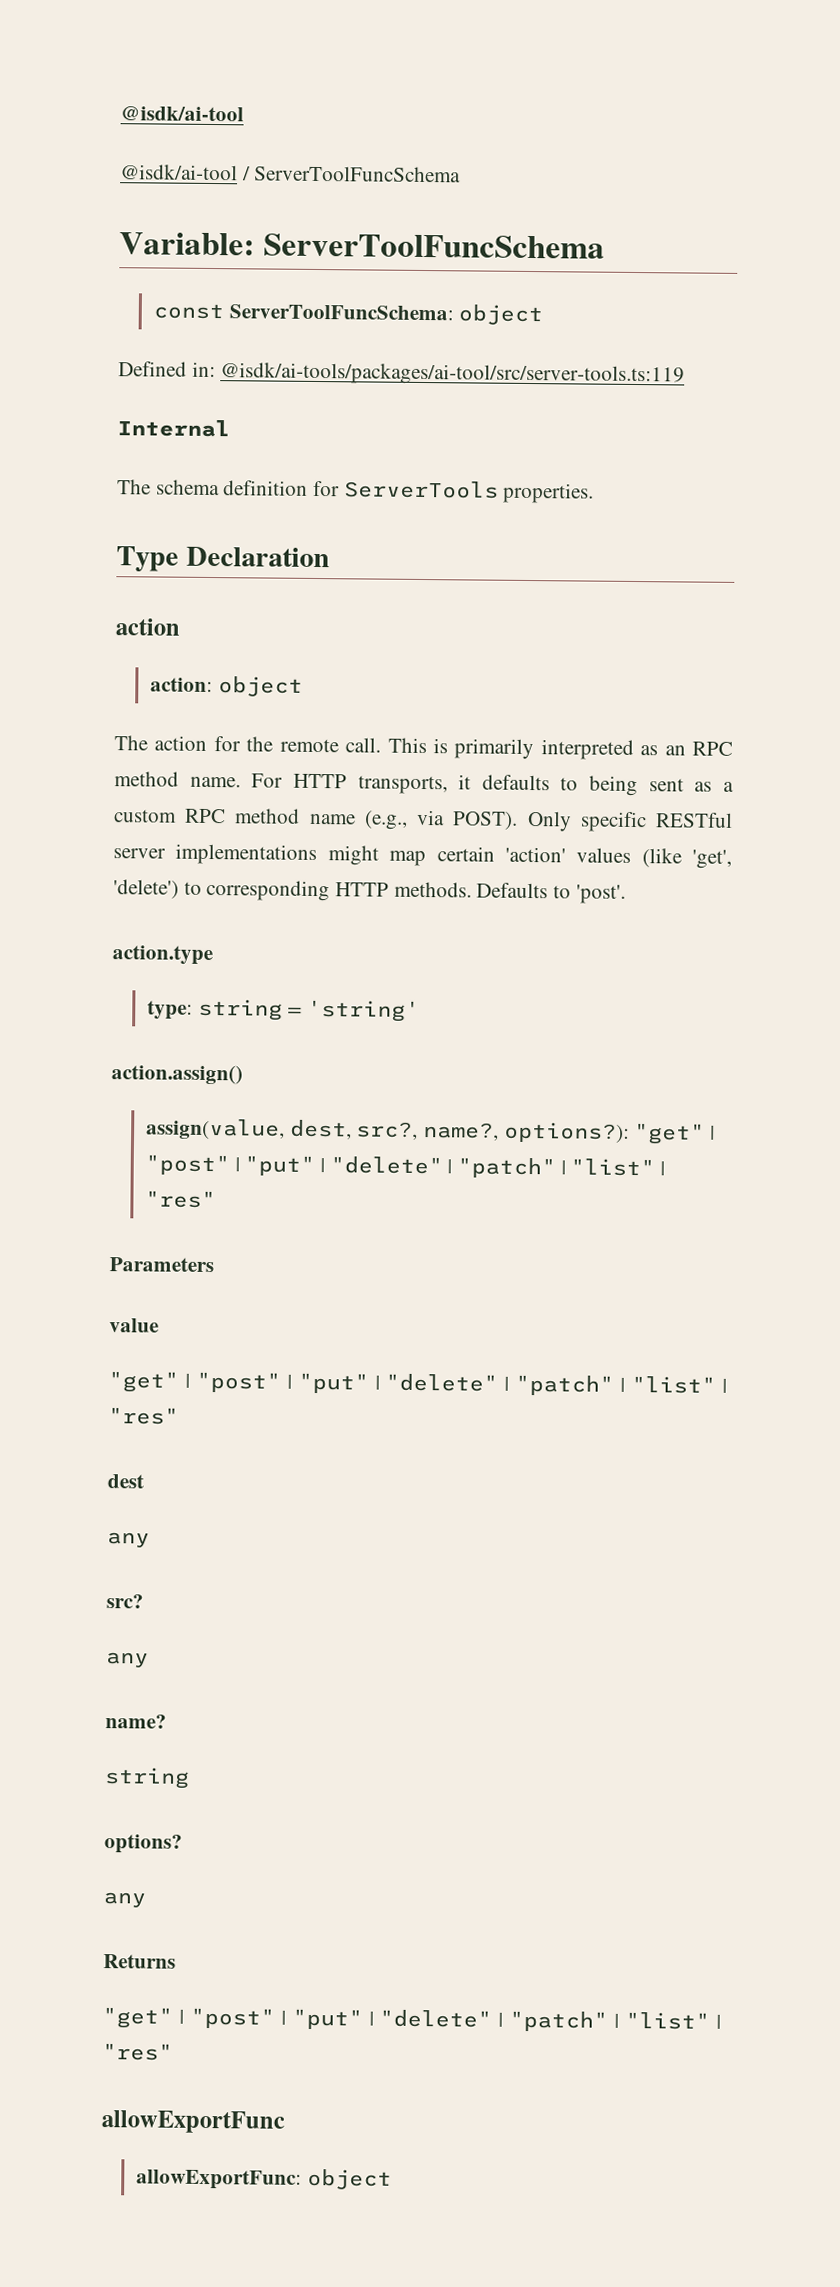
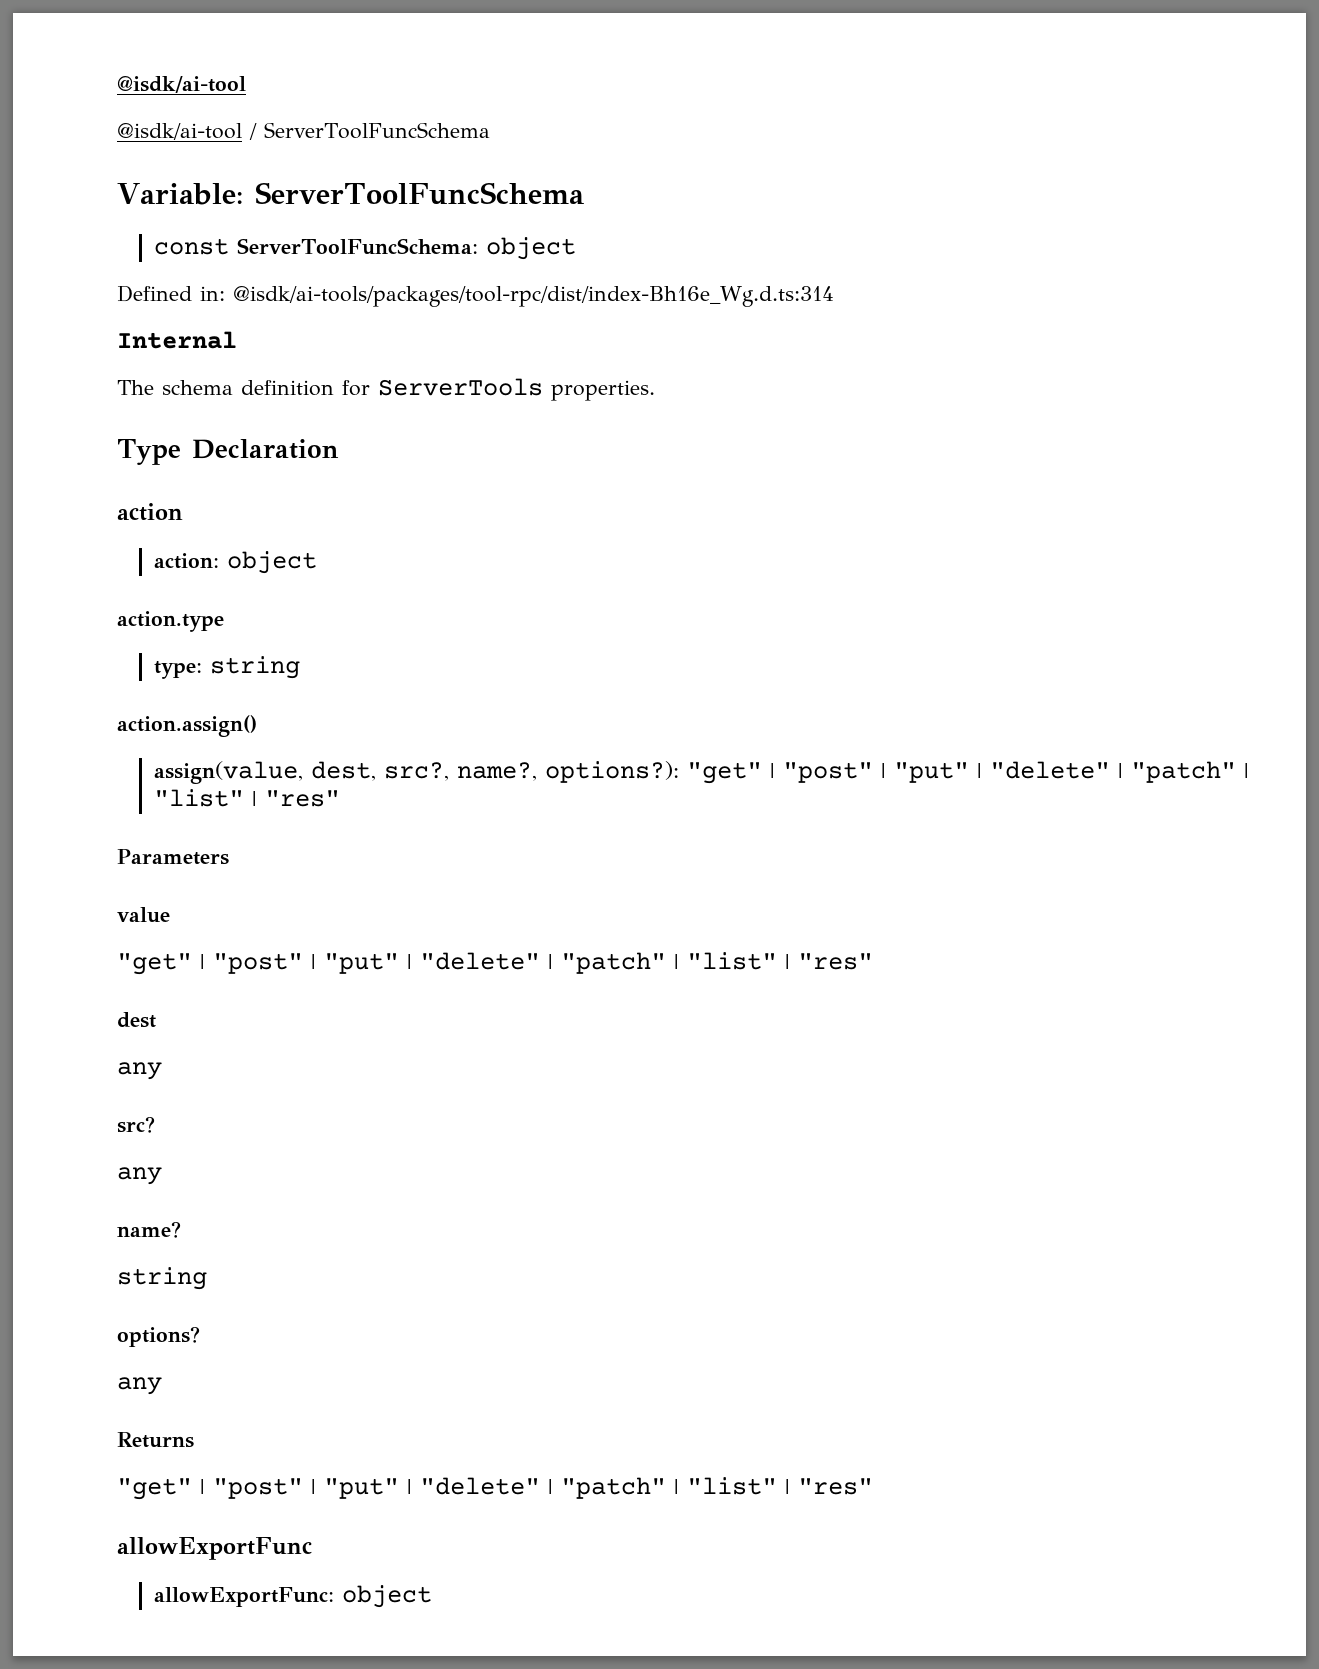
[220,362,686,387] @isdk/ai-tools/packages/ai-tool/src/server-tools.ts:119 -> [233,286,834,307] @isdk/ai-tools/packages/tool-rpc/dist/index-Bh16e_Wg.d.ts:314
[114,735,733,760] [114,771,734,797] [114,808,733,833] [113,843,732,869] [113,879,626,904] // The action for the remote call. This is primarily interpreted as an RPC method name. For HTTP transports, it defaults to being sent as a custom RPC method name (e.g., via POST). Only specific RESTful server implementations might map certain 'action' values (like 'get', 'delete') to corresponding HTTP methods. Defaults to 'post'. -> (317, 562) none
[287,999,420,1022] = 'string' -> (300, 667) none

